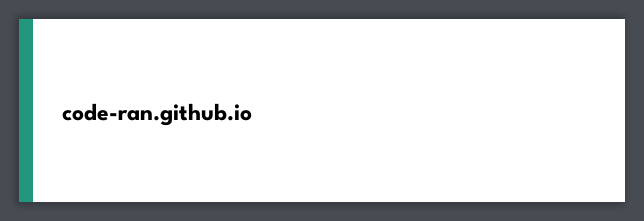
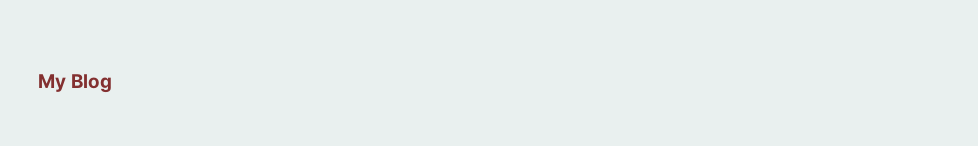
[62,103,252,126] code-ran.github.io -> [38,74,113,93] My Blog

